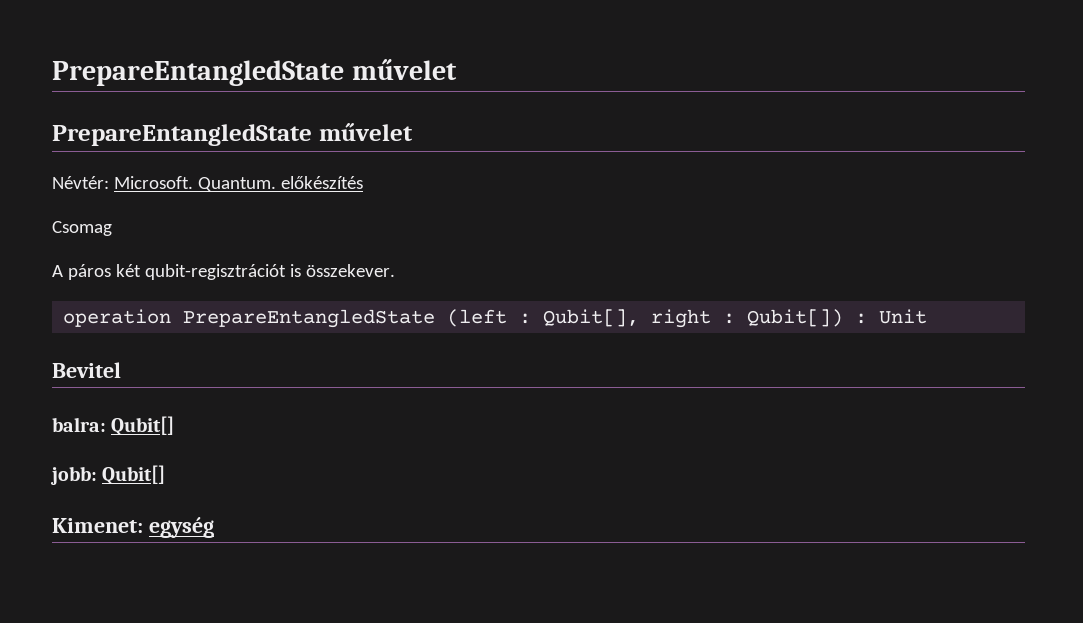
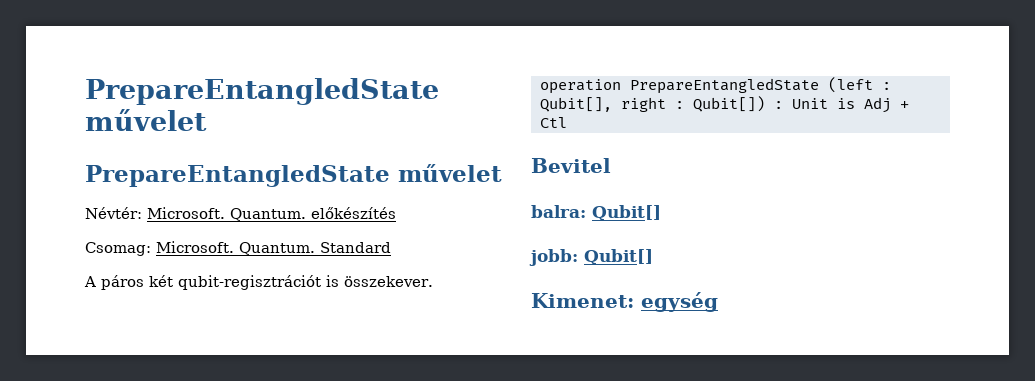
[52,221,112,236] Csomag -> [85,241,391,256] Csomag: Microsoft. Quantum. Standard
(928, 316) none -> [836,97,909,113] [539,117,567,128] is Adj + Ctl

